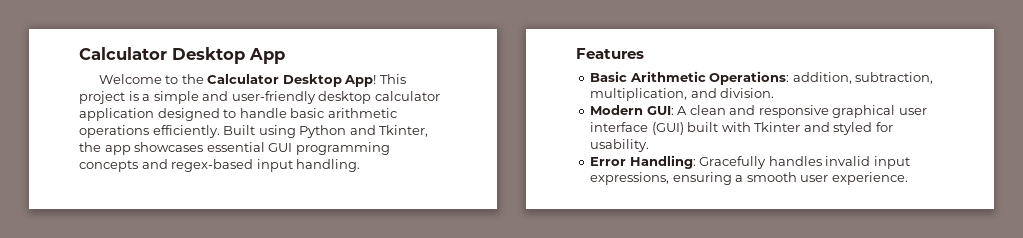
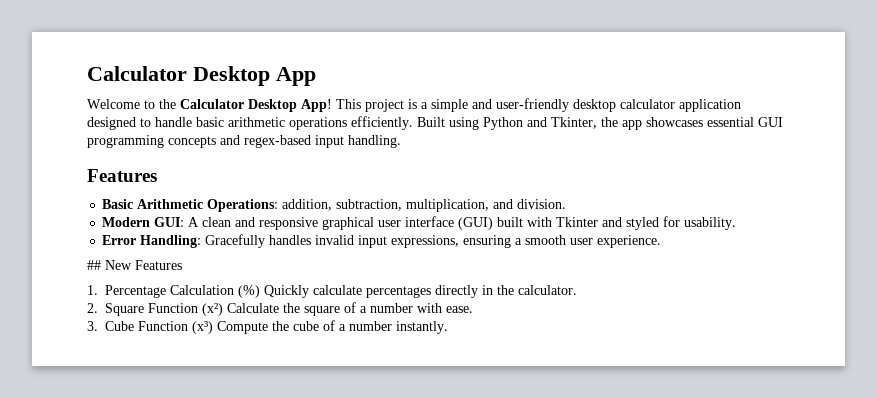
(908, 178) none -> [87,260,182,270] [87,285,577,298] [87,302,473,316] [87,320,448,334] // ## New Features // 1. Percentage Calculation (%) Quickly calculate percentages directly in the calculator. // 2. Square Function (x²) Calculate the square of a number with ease. // 3. Cube Function (x³) Compute the cube of a number instantly.

